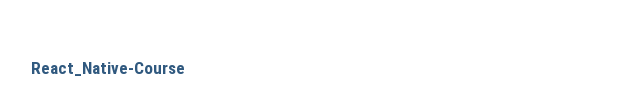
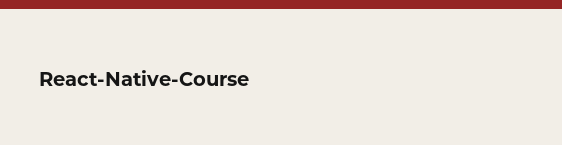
[31,62,185,76] React_Native-Course -> [39,70,249,86] React-Native-Course

